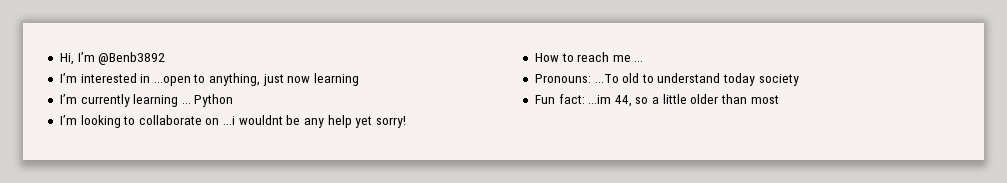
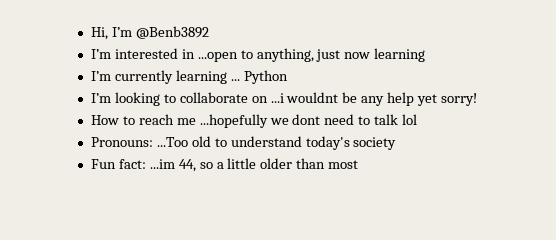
[634,61,644,62] ... -> [199,114,418,128] ...hopefully we dont need to talk lol
[594,74,619,83] ...To -> [156,137,188,147] ...Too
[723,73,756,86] today -> [305,136,350,150] today's

